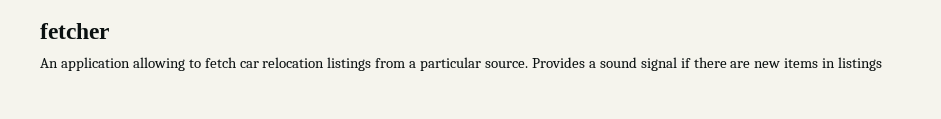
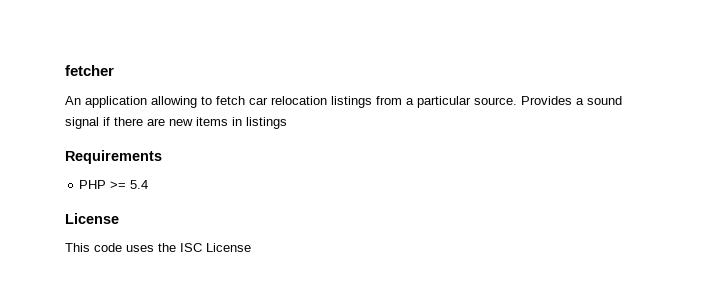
(883, 64) none -> [65,150,162,164] [79,180,149,189] [65,213,119,224] [65,243,251,252] // Requirements // PHP >= 5.4 // License // This code uses the ISC License

